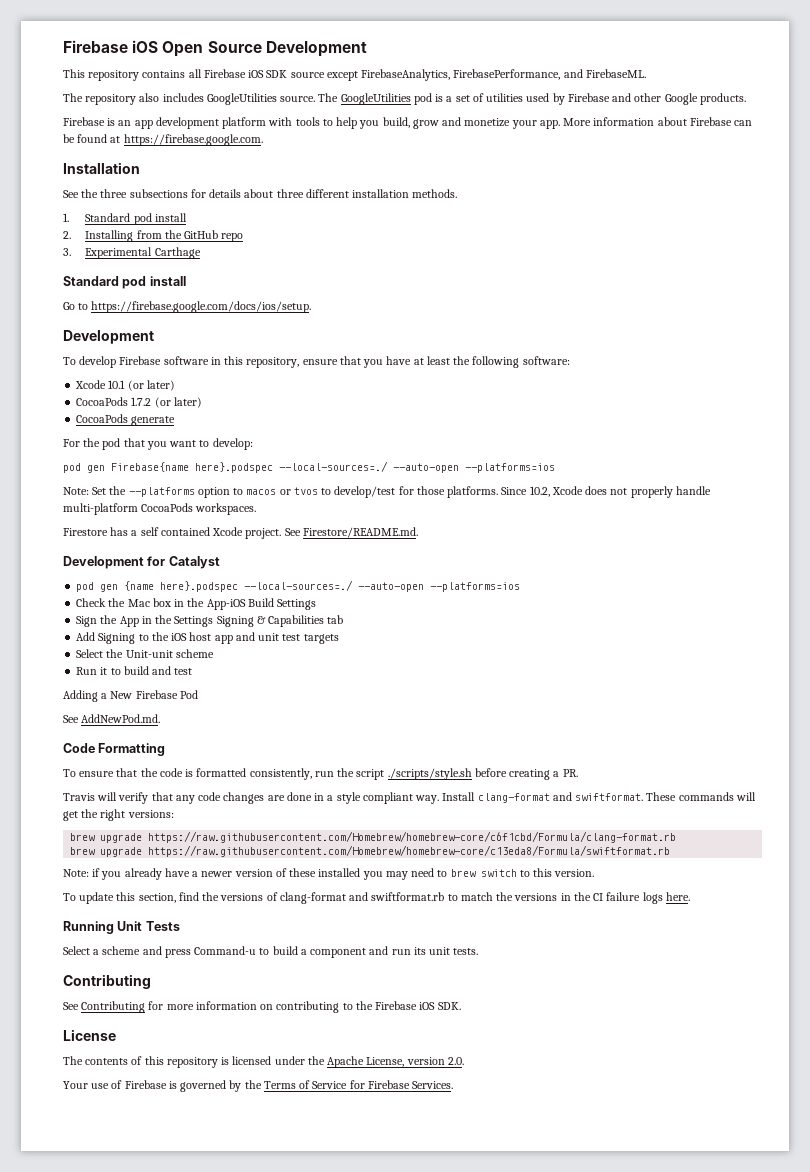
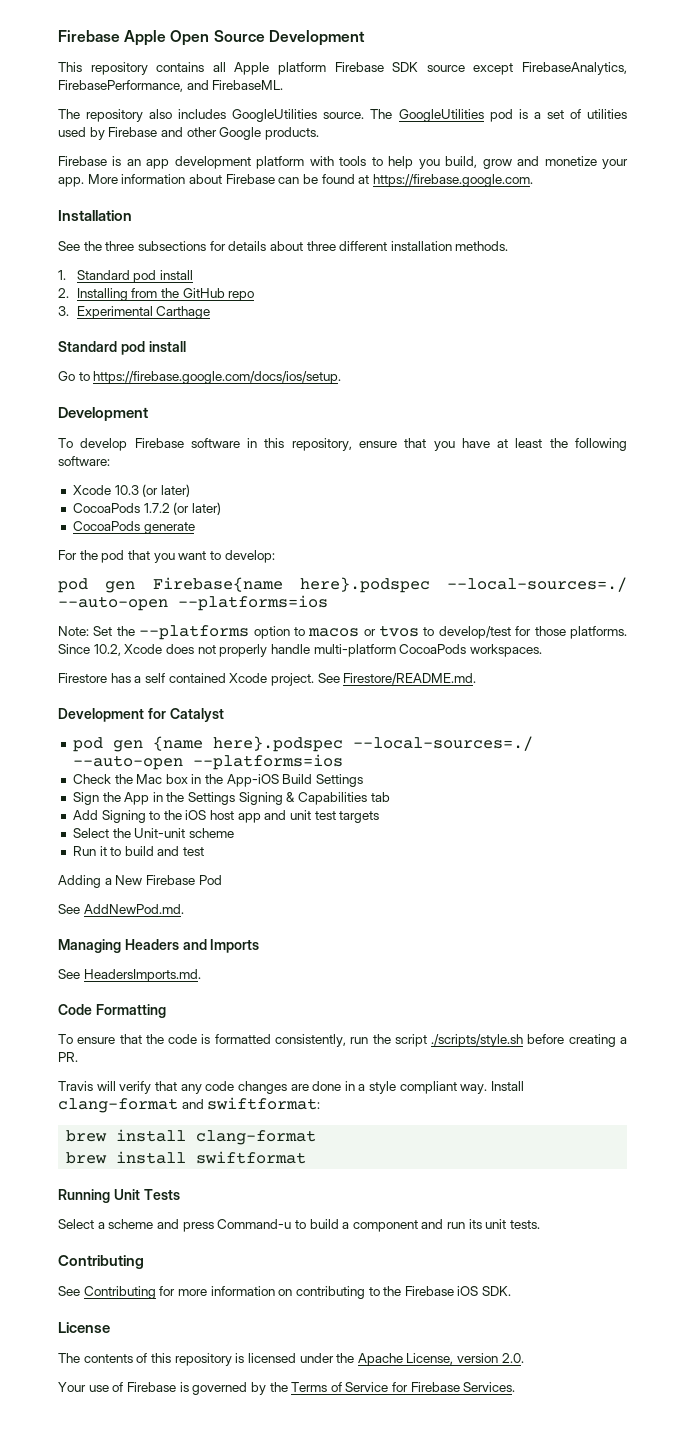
[63,40,159,53] Firebase iOS -> [58,30,167,46] Firebase Apple
[203,69,265,78] Firebase iOS -> [234,62,384,75] Apple platform Firebase
[108,380,126,389] 10.1 -> [114,485,139,495] 10.3
(161, 718) none -> [58,939,260,953] [58,969,201,982] // Managing Headers and Imports // See HeadersImports.md.
[575,792,756,801] [63,809,174,821] [70,831,677,843] [70,845,671,857] [63,868,595,880] [63,892,690,904] swiftformat. These commands will get the right versions: // brew upgrade https://raw.githubusercontent.com/Homebrew/homebrew-core/c6f1cbd/Formula/clang-format.rb // brew upgrade https://raw.githubusercontent.com/Homebrew/homebrew-core/c13eda8/Formula/swiftformat.rb // Note: if you already have a newer version of these installed you may need to brew switch to this version. // To update this section, find the versions of clang-format and swiftformat.rb to match the versions in the CI failure logs here. -> [207,1097,321,1110] [66,1129,317,1145] [66,1151,307,1164] swiftformat: // brew install clang-format // brew install swiftformat

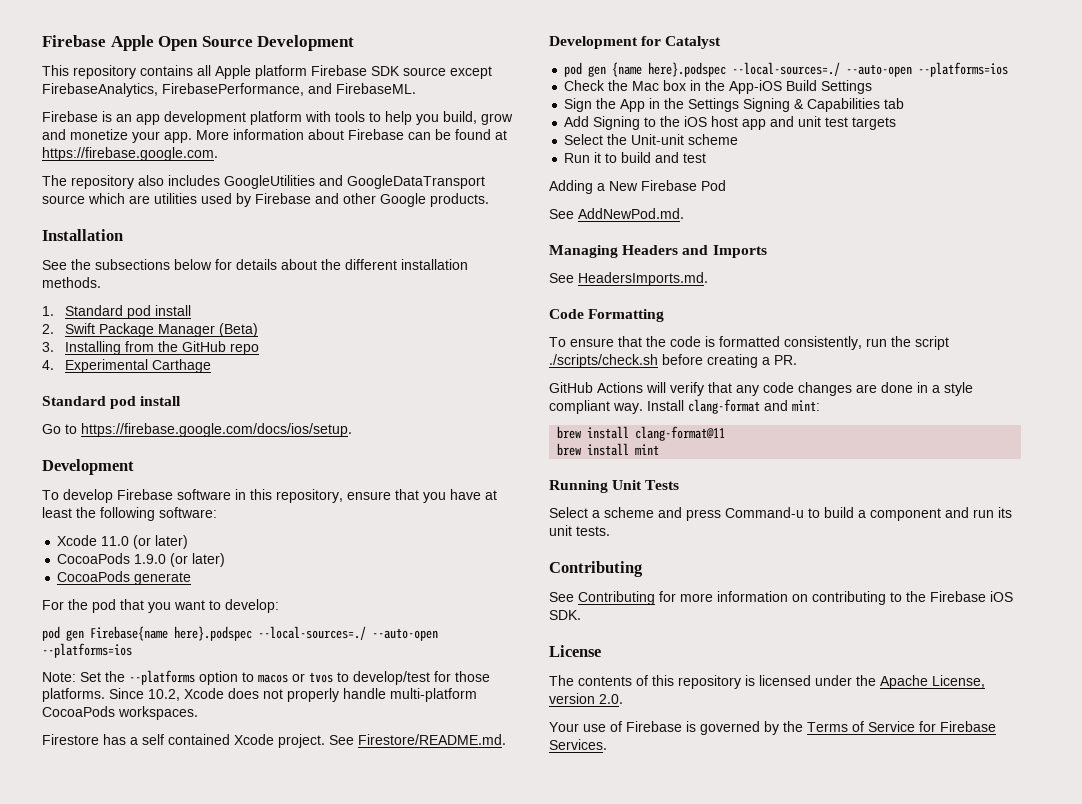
[58,109,628,122] [58,127,319,140] // The repository also includes GoogleUtilities source. The GoogleUtilities pod is a set of utilities used by Firebase and other Google products. -> (416, 88) none
(533, 180) none -> [42,175,485,189] [42,193,489,207] // The repository also includes GoogleUtilities and GoogleDataTransport source which are utilities used by Firebase and other Google products.
[105,241,206,251] three subsections -> [95,259,212,270] subsections below
[306,241,336,251] three -> [321,259,341,270] the
(69, 293) none -> [64,323,258,337] [42,342,54,352] Swift Package Manager (Beta) // 3.
[58,306,69,316] 3. -> [42,360,54,370] 4.
[114,484,190,497] [72,503,170,513] 10.3 (or later) // CocoaPods 1.7.2 -> [101,535,189,549] [57,553,167,564] 11.0 (or later) // CocoaPods 1.9.0
[431,1034,524,1047] ./scripts/style.sh -> [549,354,658,368] ./scripts/check.sh
[58,1081,93,1091] Travis -> [549,382,643,393] GitHub Actions
[207,1097,321,1110] [66,1129,317,1145] [66,1151,307,1164] swiftformat: // brew install clang-format // brew install swiftformat -> [792,400,820,411] [557,426,726,441] [557,443,660,456] mint: // brew install clang-format@11 // brew install mint

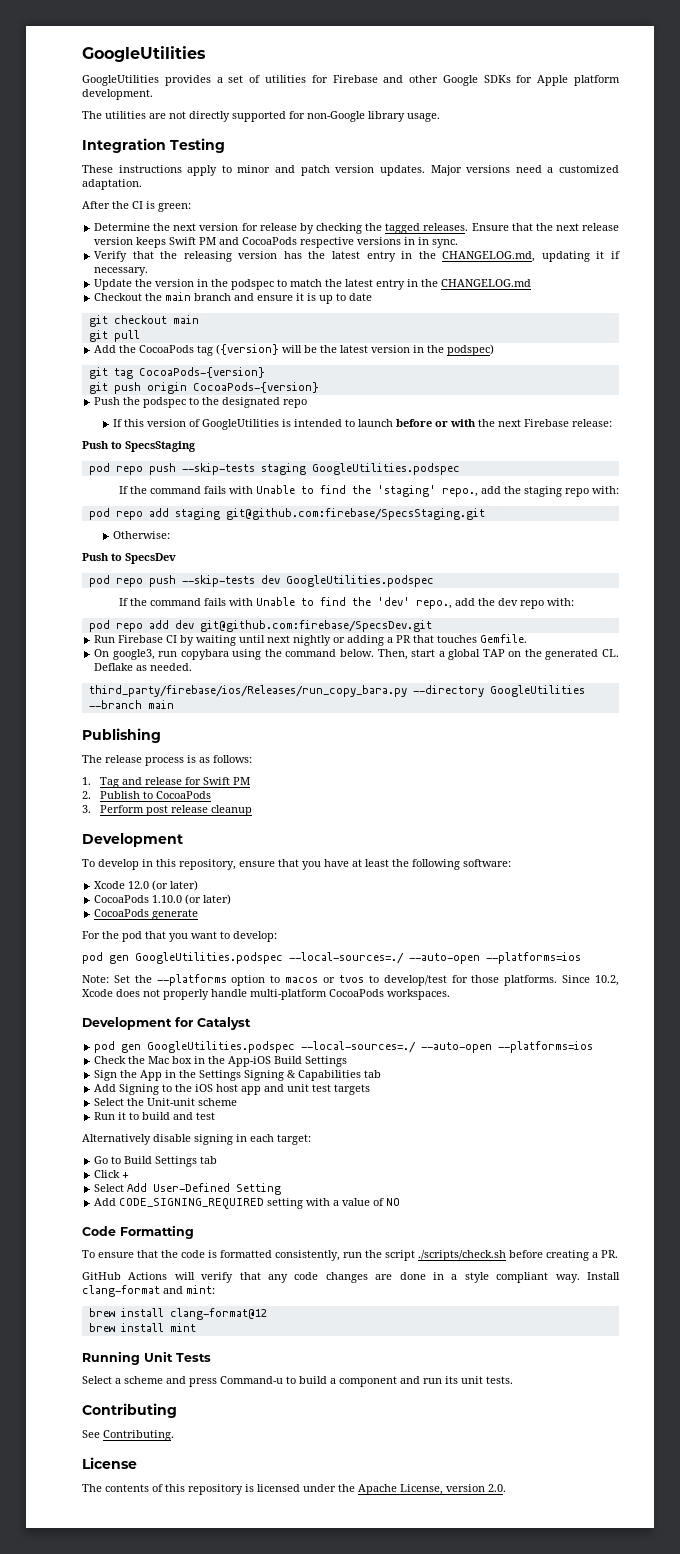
[42,35,355,51] [42,65,492,79] [42,83,416,97] [42,111,513,125] [42,129,507,143] [42,147,218,161] [42,175,485,189] [42,193,489,207] [42,229,123,241] [42,259,468,270] [42,277,101,288] [42,305,191,319] [42,323,258,337] [42,341,259,355] [42,359,211,373] [42,396,182,409] [42,423,352,437] Firebase Apple Open Source Development // This repository contains all Apple platform Firebase SDK source except FirebaseAnalytics, FirebasePerformance, and FirebaseML. // Firebase is an app development platform with tools to help you build, grow and monetize your app. More information about Firebase can be found at https://firebase.google.com. // The repository also includes GoogleUtilities and GoogleDataTransport source which are utilities used by Firebase and other Google products. // Installation // See the subsections below for details about the different installation methods. // 1. Standard pod install // 2. Swift Package Manager (Beta) // 3. Installing from the GitHub repo // 4. Experimental Carthage // Standard pod install // Go to https://firebase.google.com/docs/ios/setup. -> [82,46,206,62] [82,75,620,86] [82,89,153,100] [82,111,440,122] [82,138,225,153] [82,165,620,176] [82,179,142,190] [82,201,191,212] [94,223,619,234] [94,237,459,248] [94,251,620,262] [94,267,149,276] [94,279,532,290] [94,292,373,304] [88,315,199,327] [88,330,140,342] [94,344,495,356] [88,367,265,379] [88,382,319,394] [94,397,308,408] [112,419,612,430] [82,441,196,452] [88,463,460,475] [118,485,619,497] [88,508,485,520] [112,531,170,539] [82,553,176,564] [88,575,434,587] [118,597,574,609] [88,620,432,632] [94,634,528,646] [94,649,619,660] [94,663,193,671] [88,685,585,697] [88,700,174,709] [82,728,161,743] [82,755,252,766] [82,777,251,788] [82,791,212,799] [82,805,253,816] GoogleUtilities // GoogleUtilities provides a set of utilities for Firebase and other Google SDKs for Apple platform development. // The utilities are not directly supported for non-Google library usage. // Integration Testing // These instructions apply to minor and patch version updates. Major versions need a customized adaptation. // After the CI is green: // Determine the next version for release by checking the tagged releases. Ensure that the next release version keeps Swift PM and CocoaPods respective versions in in sync. // Verify that the releasing version has the latest entry in the CHANGELOG.md, updating it if necessary. // Update the version in the podspec to match the latest entry in the CHANGELOG.md // Checkout the main branch and ensure it is up to date // git checkout main // git pull // Add the CocoaPods tag ({version} will be the latest version in the podspec) // git tag CocoaPods-{version} // git push origin CocoaPods-{version} // Push the podspec to the designated repo // If this version of GoogleUtilities is intended to launch before or with the next Firebase release: // Push to SpecsStaging // pod repo push --skip-tests staging GoogleUtilities.podspec // If the command fails with Unable to find the 'staging' repo., add the staging repo with: // pod repo add staging git@github.com:firebase/SpecsStaging.git // Otherwise: // Push to SpecsDev // pod repo push --skip-tests dev GoogleUtilities.podspec // If the command fails with Unable to find the 'dev' repo., add the dev repo with: // pod repo add dev git@github.com:firebase/SpecsDev.git // Run Firebase CI by waiting until next nightly or adding a PR that touches Gemfile. // On google3, run copybara using the command below. Then, start a global TAP on the generated CL. Deflake as needed. // third_party/firebase/ios/Releases/run_copy_bara.py --directory GoogleUtilities --branch main // Publishing // The release process is as follows: // 1. Tag and release for Swift PM // 2. Publish to CocoaPods // 3. Perform post release cleanup
[117,489,231,500] Firebase software -> (139, 864) none
[101,535,189,549] [57,553,167,564] 11.0 (or later) // CocoaPods 1.9.0 -> [128,880,199,891] [94,895,183,903] 12.0 (or later) // CocoaPods 1.10.0
[90,626,252,641] Firebase{name here}.podspec -> [135,952,283,964] GoogleUtilities.podspec
[42,734,506,748] // Firestore has a self contained Xcode project. See Firestore/README.md. -> (450, 994) none
[612,62,727,77] {name here}.podspec -> [147,1041,296,1053] GoogleUtilities.podspec
[549,180,726,194] [549,208,684,219] [549,245,767,258] [549,272,708,286] Adding a New Firebase Pod // See AddNewPod.md. // Managing Headers and Imports // See HeadersImports.md. -> [82,1134,311,1145] [94,1156,218,1167] [94,1170,130,1178] [94,1183,282,1195] [94,1198,401,1209] Alternatively disable signing in each target: // Go to Build Settings tab // Click + // Select Add User-Defined Setting // Add CODE_SIGNING_REQUIRED setting with a value of NO
[635,426,726,441] clang-format@11 -> [169,1308,267,1320] clang-format@12
[578,591,1013,605] [549,610,581,620] Contributing for more information on contributing to the Firebase iOS SDK. -> [103,1430,174,1441] Contributing.
[549,721,996,735] [549,739,607,750] // Your use of Firebase is governed by the Terms of Service for Firebase Services. -> (506, 1488) none

